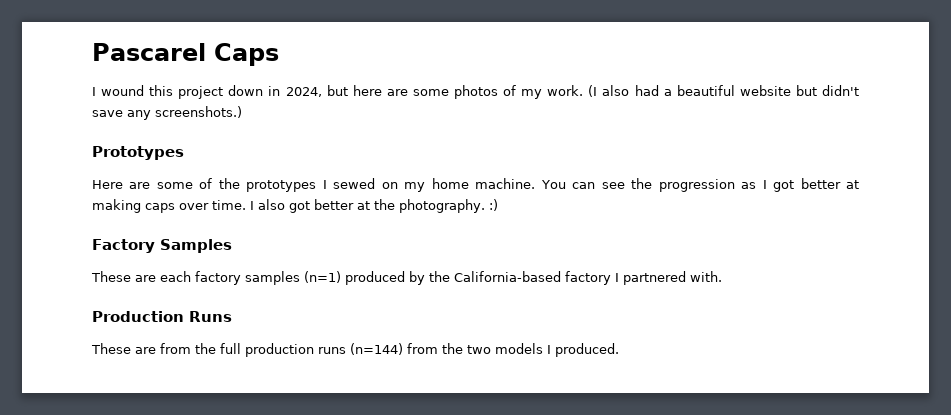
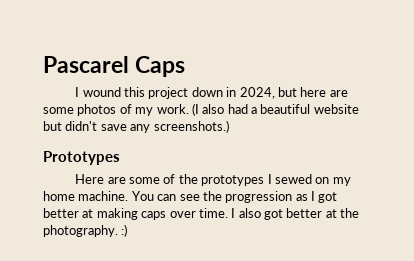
[92,239,232,253] [91,271,722,285] [92,311,232,322] [91,343,619,357] // Factory Samples // These are each factory samples (n=1) produced by the California-based factory I partnered with. // Production Runs // These are from the full production runs (n=144) from the two models I produced. -> (128, 230) none

